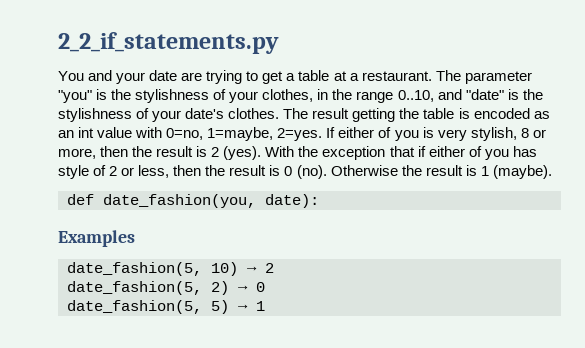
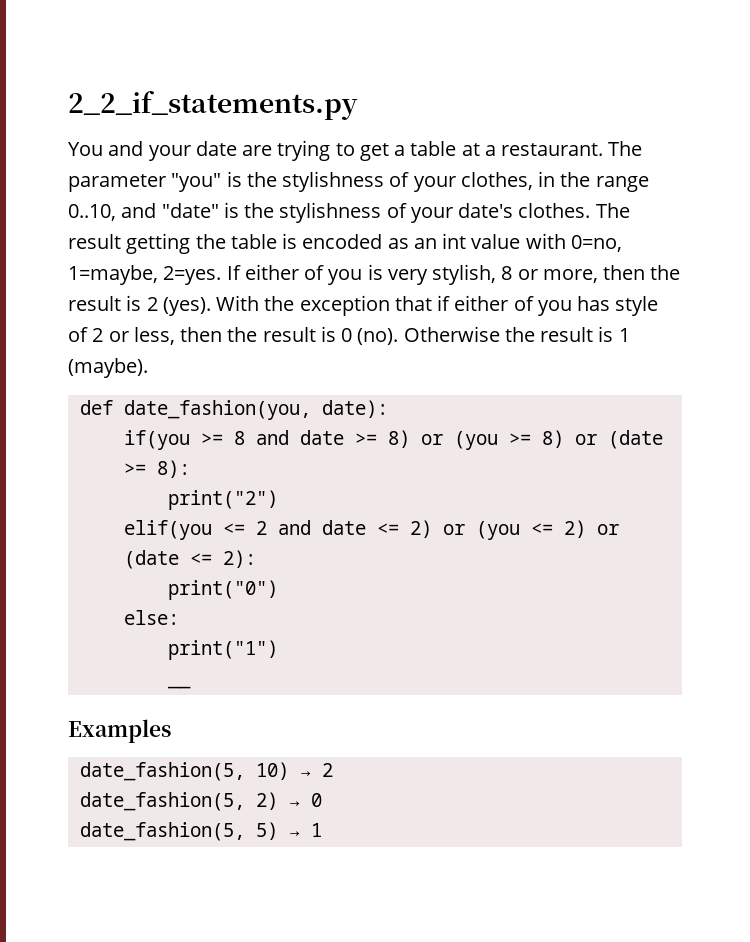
(319, 201) none -> [123,430,663,450] [123,460,190,478] [167,490,278,510] [123,520,619,540] [123,550,256,569] [167,580,278,600] [123,610,179,625] [167,640,278,660] [167,685,191,689] // if(you >= 8 and date >= 8) or (you >= 8) or (date >= 8): // print("2") // elif(you <= 2 and date <= 2) or (you <= 2) or (date <= 2): // print("0") // else: // print("1") // __

